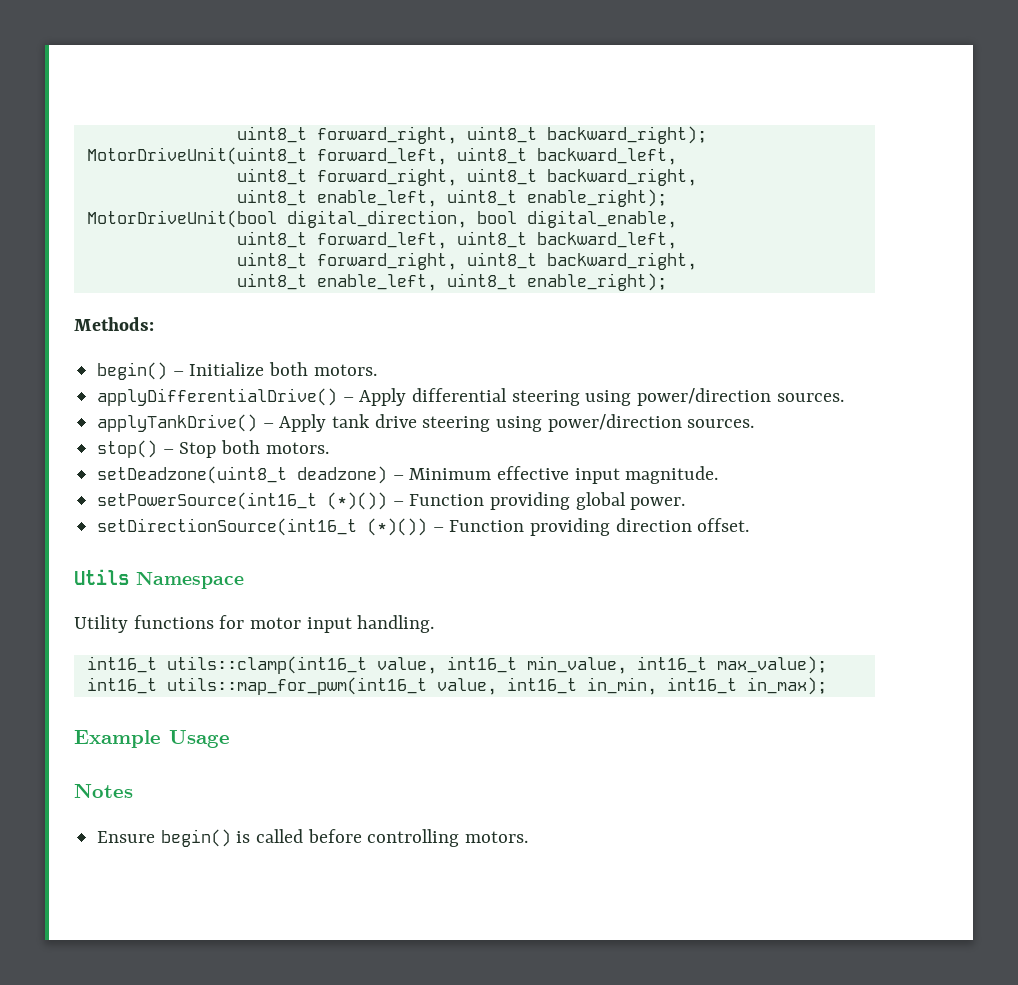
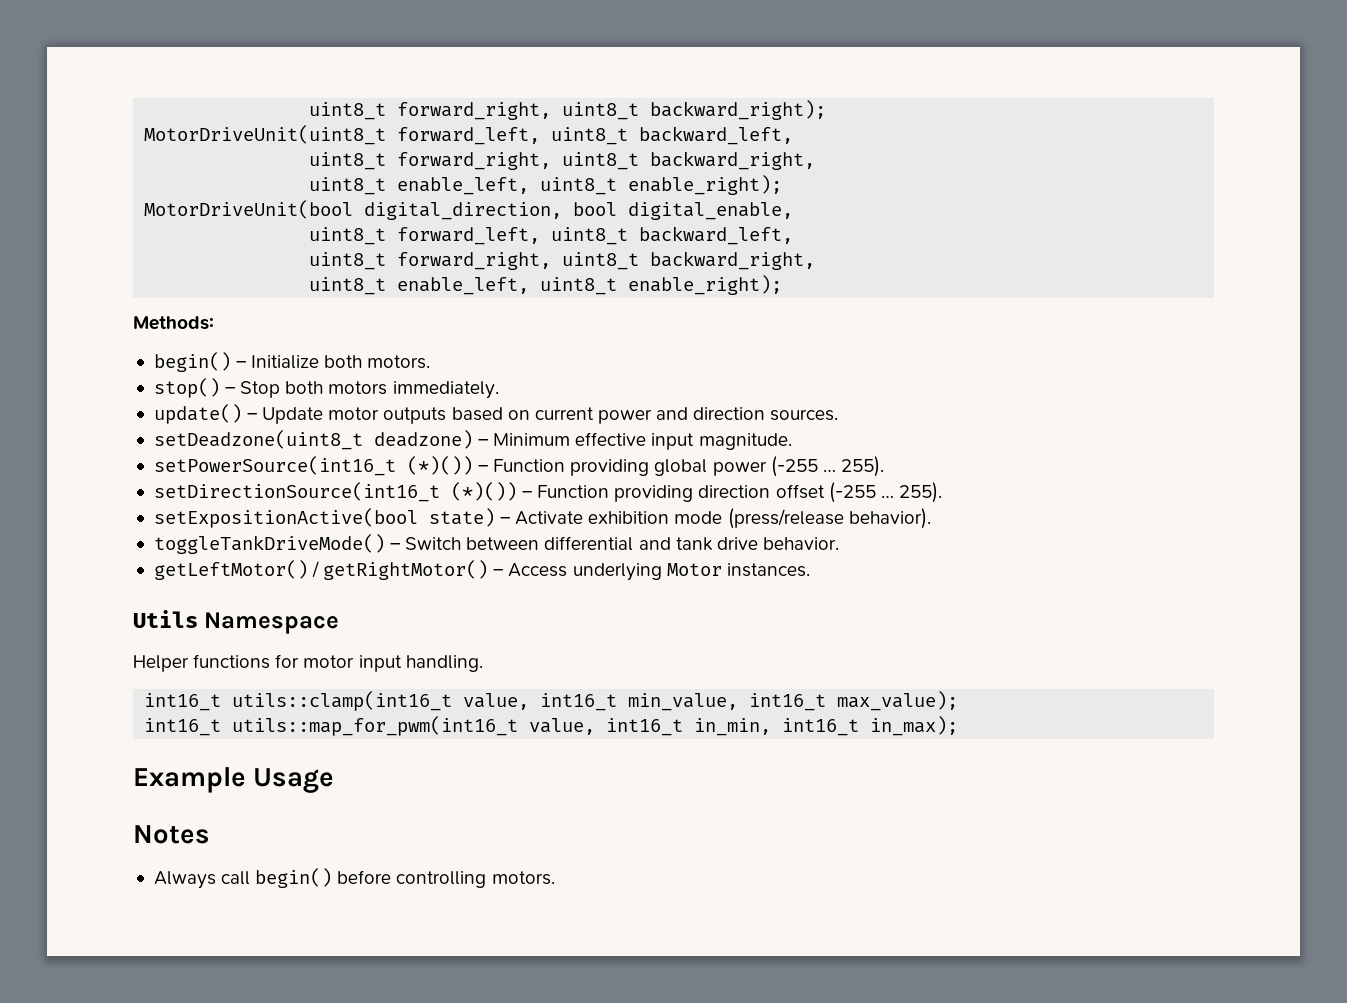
[97,388,844,406] [97,414,755,432] [97,440,329,458] applyDifferentialDrive() – Apply differential steering using power/direction sources. // applyTankDrive() – Apply tank drive steering using power/direction sources. // stop() – Stop both motors. -> [153,378,499,399] [153,404,839,424] stop() – Stop both motors immediately. // update() – Update motor outputs based on current power and direction sources.
[630,497,686,510] power. -> [712,456,884,477] power (-255 … 255).
[697,518,750,532] offset. -> [775,482,942,503] [153,508,931,529] [153,534,839,554] [153,560,810,581] offset (-255 … 255). // setExpositionActive(bool state) – Activate exhibition mode (press/release behavior). // toggleTankDriveMode() – Switch between differential and tank drive behavior. // getLeftMotor() / getRightMotor() – Access underlying Motor instances.
[74,615,128,633] Utility -> [133,655,189,672] Helper
[97,829,304,847] Ensure begin() is called -> [153,868,333,889] Always call begin()

